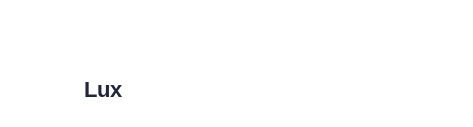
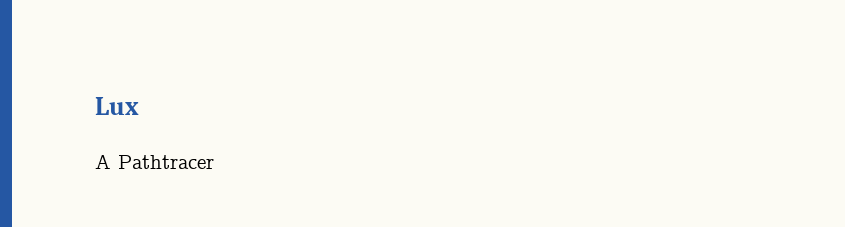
(123, 89) none -> [95,154,214,169] // A Pathtracer

